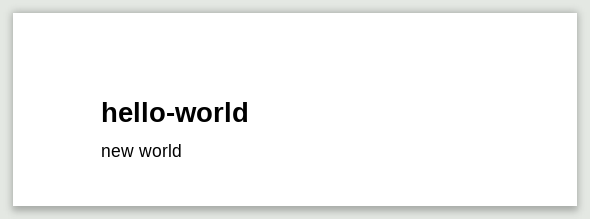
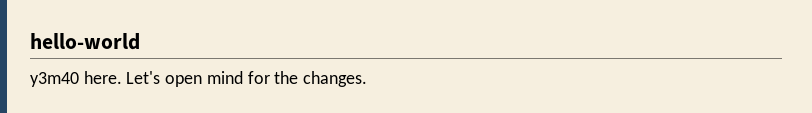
[101,144,182,157] new world -> [30,71,368,87] y3m40 here. Let's open mind for the changes.

